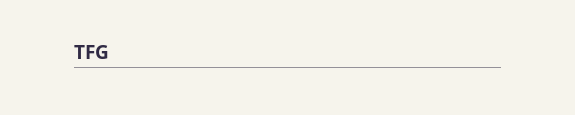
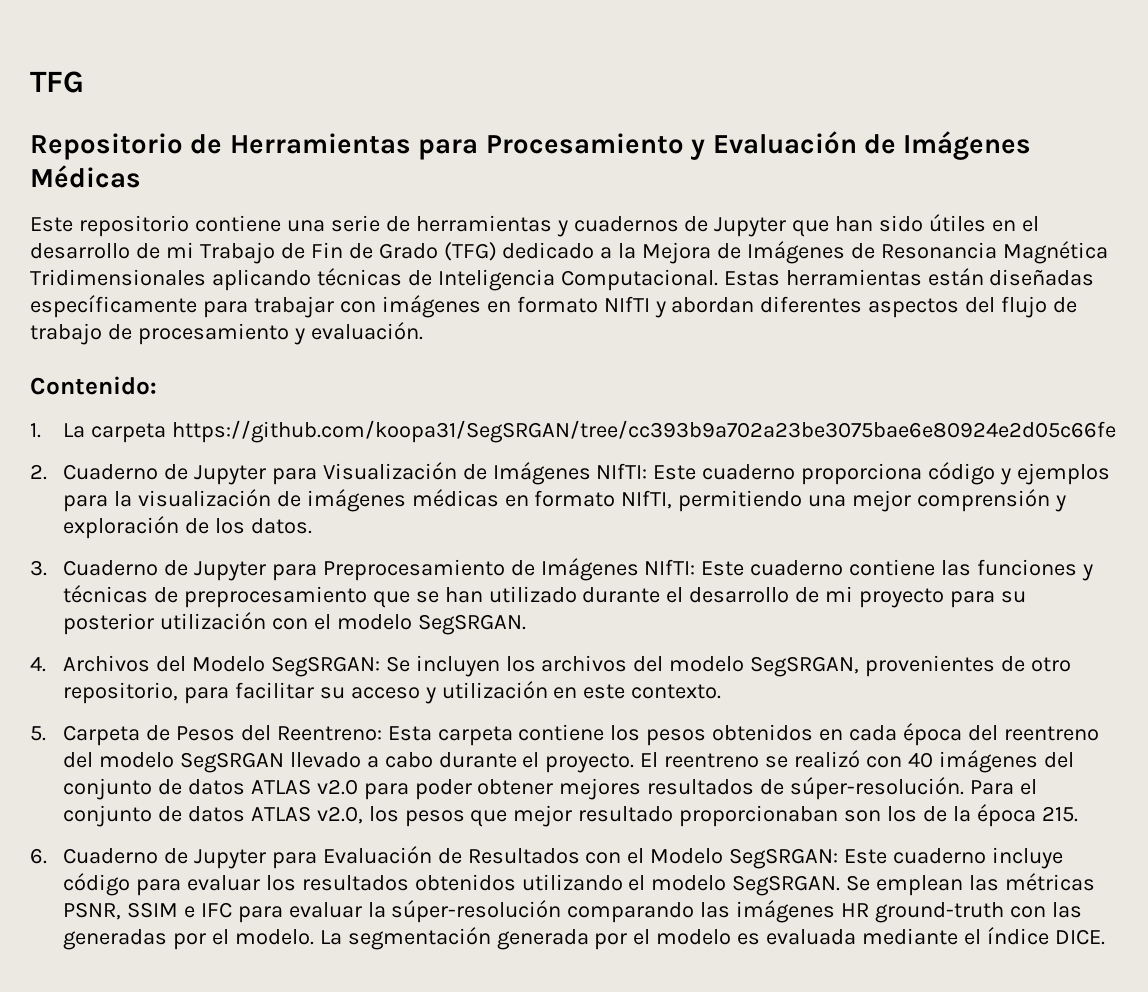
(109, 52) none -> [30,131,1032,160] [30,165,141,188] [30,214,1040,237] [30,241,1108,264] [30,268,1095,291] [30,295,1078,318] [30,322,423,345] [30,376,157,395] [30,420,1116,443] [30,462,1111,485] [62,489,1067,512] [62,516,312,539] [30,558,1094,581] [62,585,1027,608] [62,612,526,635] [30,655,1072,677] [62,681,722,704] [30,723,1100,746] [62,750,1074,773] [62,777,1038,800] [62,804,1078,827] [30,846,1064,869] [62,873,1096,896] [62,900,1083,923] [62,927,1106,950] // Repositorio de Herramientas para Procesamiento y Evaluación de Imágenes Médicas // Este repositorio contiene una serie de herramientas y cuadernos de Jupyter que han sido útiles en el desarrollo de mi Trabajo de Fin de Grado (TFG) dedicado a la Mejora de Imágenes de Resonancia Magnética Tridimensionales aplicando técnicas de Inteligencia Computacional. Estas herramientas están diseñadas específicamente para trabajar con imágenes en formato NIfTI y abordan diferentes aspectos del flujo de trabajo de procesamiento y evaluación. // Contenido: // 1. La carpeta https://github.com/koopa31/SegSRGAN/tree/cc393b9a702a23be3075bae6e80924e2d05c66fe // 2. Cuaderno de Jupyter para Visualización de Imágenes NIfTI: Este cuaderno proporciona código y ejemplos para la visualización de imágenes médicas en formato NIfTI, permitiendo una mejor comprensión y exploración de los datos. // 3. Cuaderno de Jupyter para Preprocesamiento de Imágenes NIfTI: Este cuaderno contiene las funciones y técnicas de preprocesamiento que se han utilizado durante el desarrollo de mi proyecto para su posterior utilización con el modelo SegSRGAN. // 4. Archivos del Modelo SegSRGAN: Se incluyen los archivos del modelo SegSRGAN, provenientes de otro repositorio, para facilitar su acceso y utilización en este contexto. // 5. Carpeta de Pesos del Reentreno: Esta carpeta contiene los pesos obtenidos en cada época del reentreno del modelo SegSRGAN llevado a cabo durante el proyecto. El reentreno se realizó con 40 imágenes del conjunto de datos ATLAS v2.0 para poder obtener mejores resultados de súper-resolución. Para el conjunto de datos ATLAS v2.0, los pesos que mejor resultado proporcionaban son los de la época 215. // 6. Cuaderno de Jupyter para Evaluación de Resultados con el Modelo SegSRGAN: Este cuaderno incluye código para evaluar los resultados obtenidos utilizando el modelo SegSRGAN. Se emplean las métricas PSNR, SSIM e IFC para evaluar la súper-resolución comparando las imágenes HR ground-truth con las generadas por el modelo. La segmentación generada por el modelo es evaluada mediante el índice DICE.

